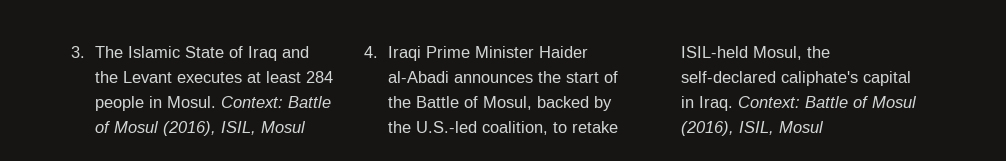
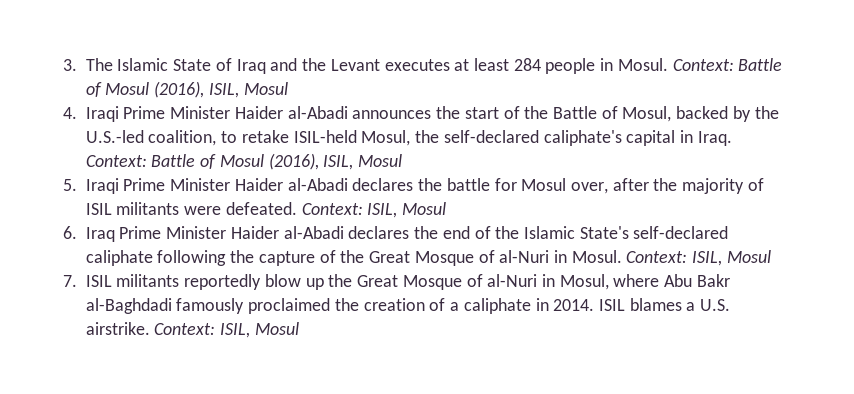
(824, 127) none -> [63,178,764,194] [85,202,447,218] [63,226,729,242] [85,250,771,266] [63,274,730,290] [85,298,731,314] [85,322,299,338] // 5. Iraqi Prime Minister Haider al-Abadi declares the battle for Mosul over, after the majority of ISIL militants were defeated. Context: ISIL, Mosul // 6. Iraq Prime Minister Haider al-Abadi declares the end of the Islamic State's self-declared caliphate following the capture of the Great Mosque of al-Nuri in Mosul. Context: ISIL, Mosul // 7. ISIL militants reportedly blow up the Great Mosque of al-Nuri in Mosul, where Abu Bakr al-Baghdadi famously proclaimed the creation of a caliphate in 2014. ISIL blames a U.S. airstrike. Context: ISIL, Mosul

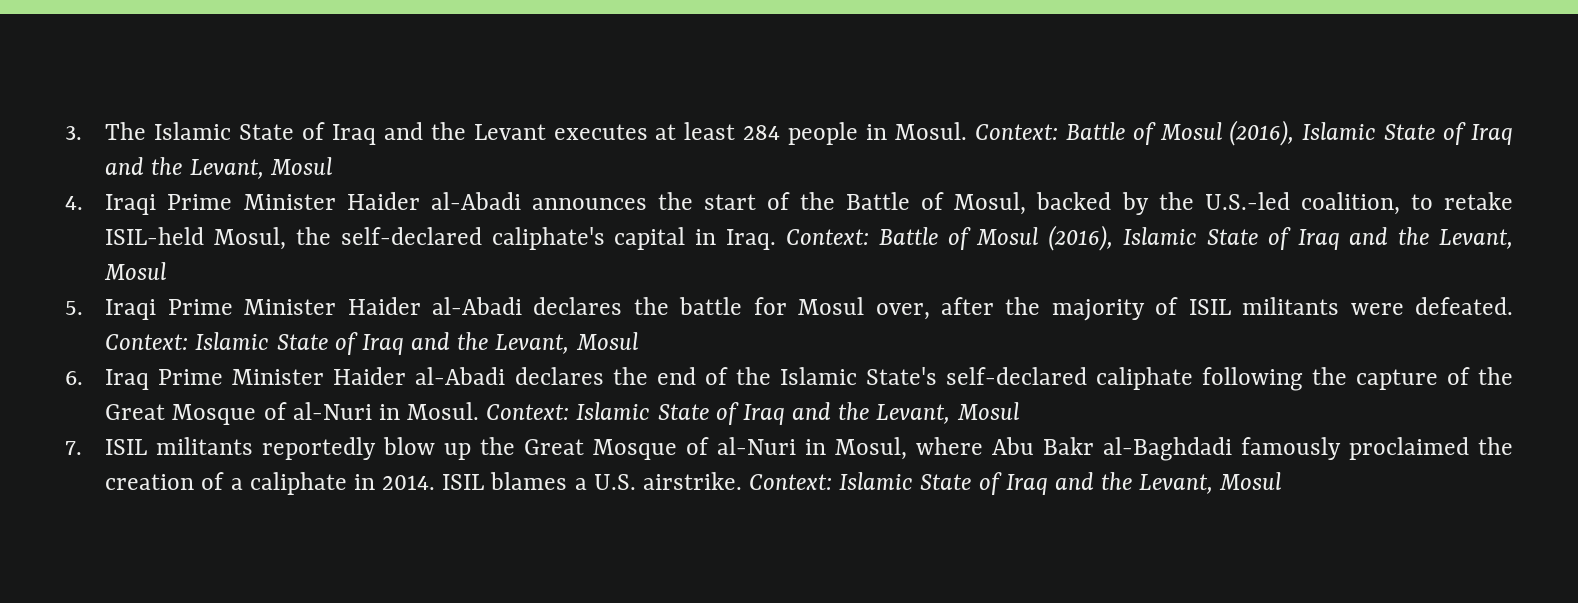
[208,83,239,98] ISIL, -> [1302,122,1513,145] [105,157,264,179] Islamic State of Iraq and the Levant,
[323,155,354,170] ISIL, -> [1123,227,1514,250] Islamic State of Iraq and the Levant,
[367,203,398,218] ISIL, -> [195,332,570,355] Islamic State of Iraq and the Levant,
[692,251,723,266] ISIL, -> [576,402,951,425] Islamic State of Iraq and the Levant,
[220,323,251,338] ISIL, -> [839,472,1214,495] Islamic State of Iraq and the Levant,

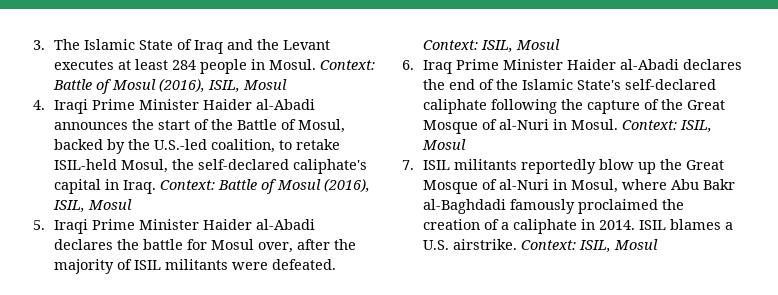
[1302,122,1513,145] [105,157,264,179] Islamic State of Iraq and the Levant, -> [208,80,241,92] ISIL,
[1123,227,1514,250] Islamic State of Iraq and the Levant, -> [53,200,86,212] ISIL,
[195,332,570,355] Islamic State of Iraq and the Levant, -> [481,40,514,52] ISIL,
[576,402,951,425] Islamic State of Iraq and the Levant, -> [680,120,713,132] ISIL,
[839,472,1214,495] Islamic State of Iraq and the Levant, -> [579,240,612,252] ISIL,

